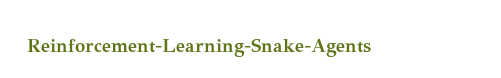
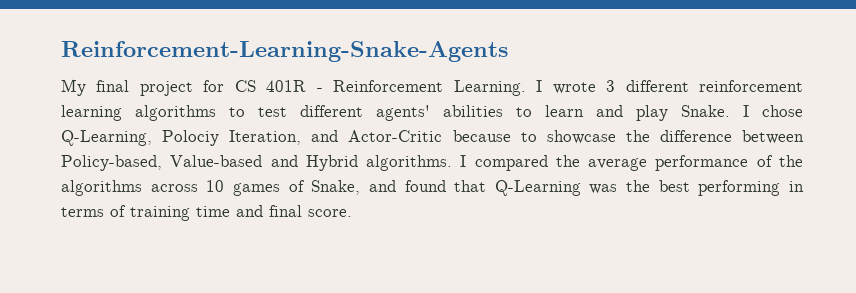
(371, 47) none -> [61,79,803,96] [61,105,803,121] [61,130,805,146] [61,155,803,171] [61,180,804,196] [61,205,352,221] // My final project for CS 401R - Reinforcement Learning. I wrote 3 different reinforcement learning algorithms to test different agents' abilities to learn and play Snake. I chose Q-Learning, Polociy Iteration, and Actor-Critic because to showcase the difference between Policy-based, Value-based and Hybrid algorithms. I compared the average performance of the algorithms across 10 games of Snake, and found that Q-Learning was the best performing in terms of training time and final score.

